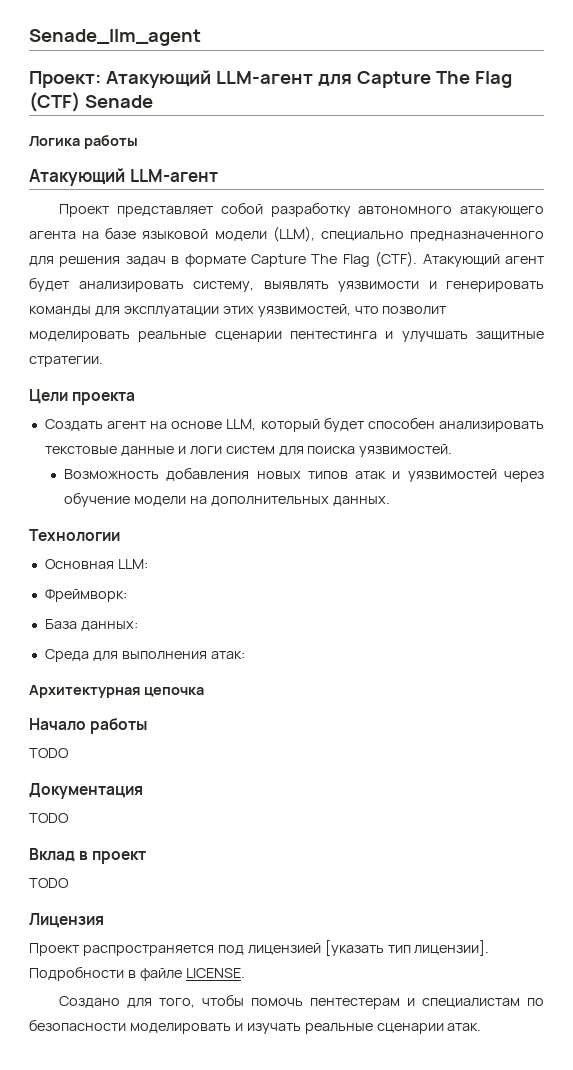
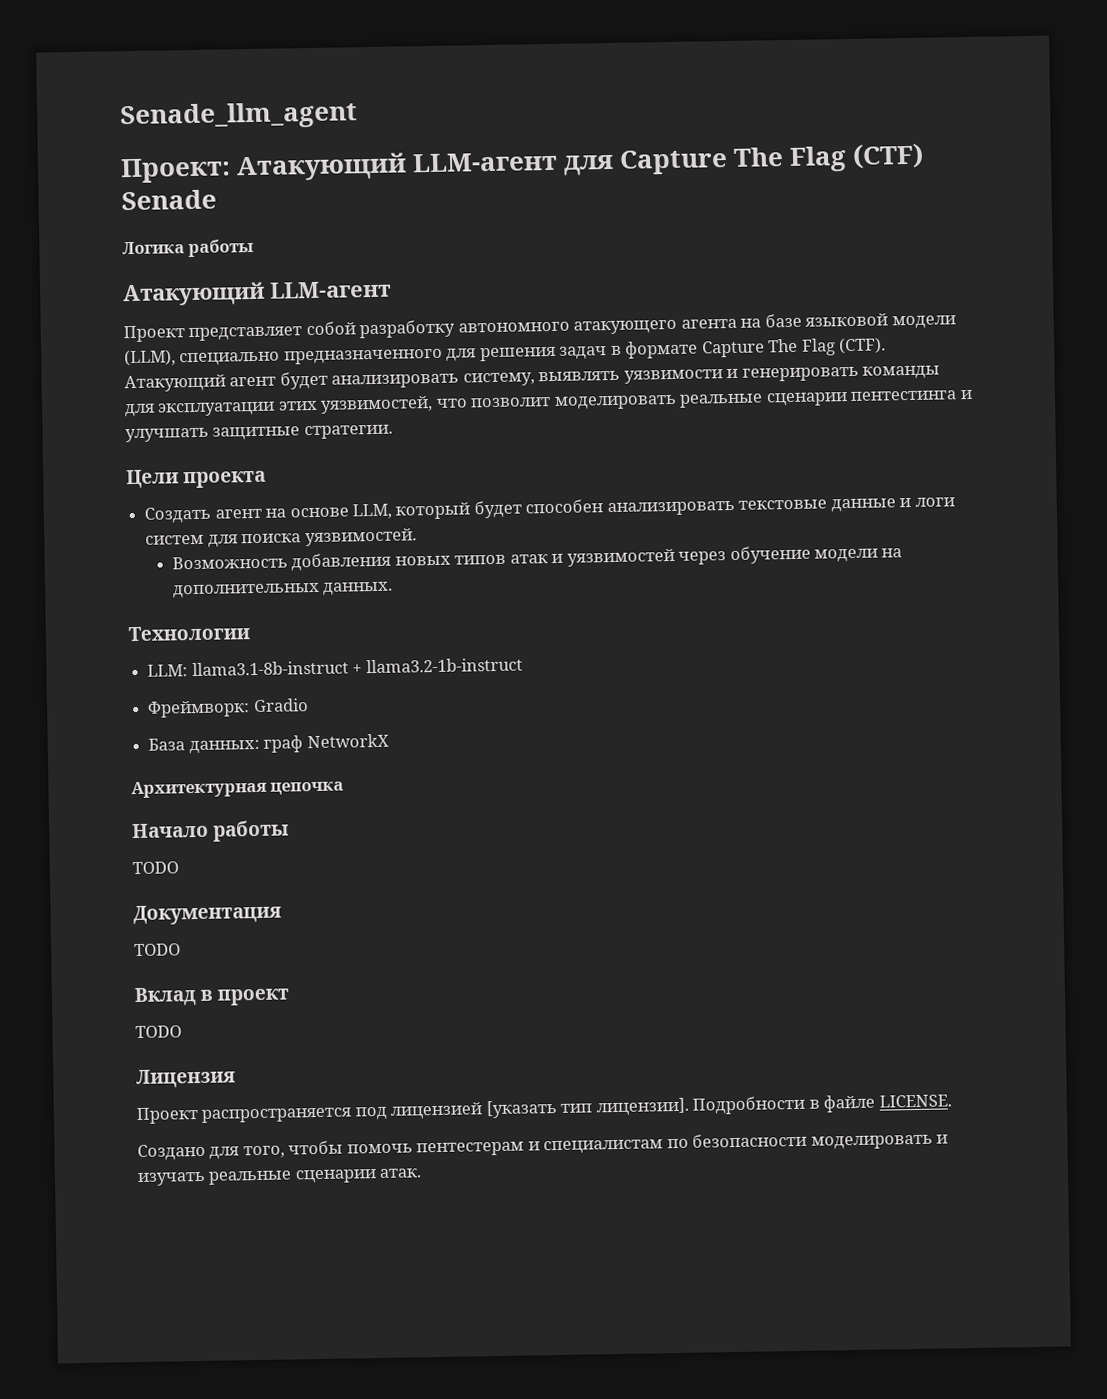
[44,559,114,569] Основная -> (250, 633) none
(148, 564) none -> [191,657,523,677] llama3.1-8b-instruct + llama3.2-1b-instruct
(127, 595) none -> [252,698,309,713] Gradio
[44,649,245,662] // Среда для выполнения атак: -> [263,733,389,753] граф NetworkX

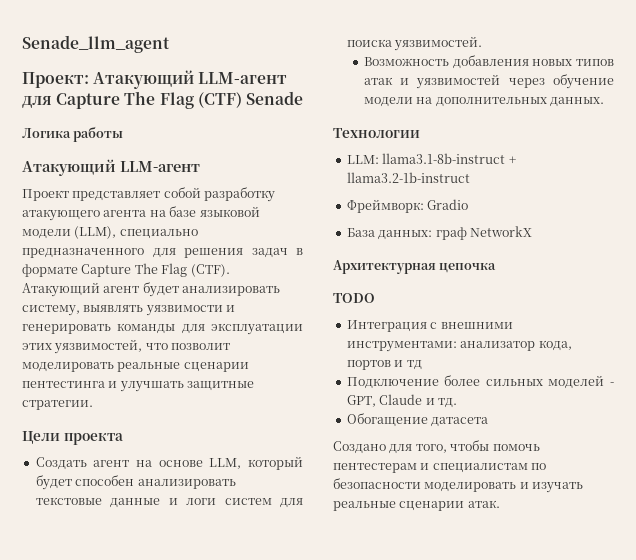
[457,321,570,333] автономного -> (276, 194) none
[132,819,290,842] [132,861,179,875] [133,903,282,926] [134,943,181,957] [134,987,291,1007] [135,1025,182,1039] [136,1068,236,1089] [136,1094,952,1125] // Начало работы // TODO // Документация // TODO // Вклад в проект // TODO // Лицензия // Проект распространяется под лицензией [указать тип лицензии]. Подробности в файле LICENSE. -> [333,293,375,303] [346,320,513,332] [346,340,572,352] [346,360,422,370] [346,375,614,389] [346,394,457,408] [346,413,489,427] // TODO // Интеграция с внешними инструментами: анализатор кода, портов и тд // Подключение более сильных моделей - GPT, Claude и тд. // Обогащение датасета

